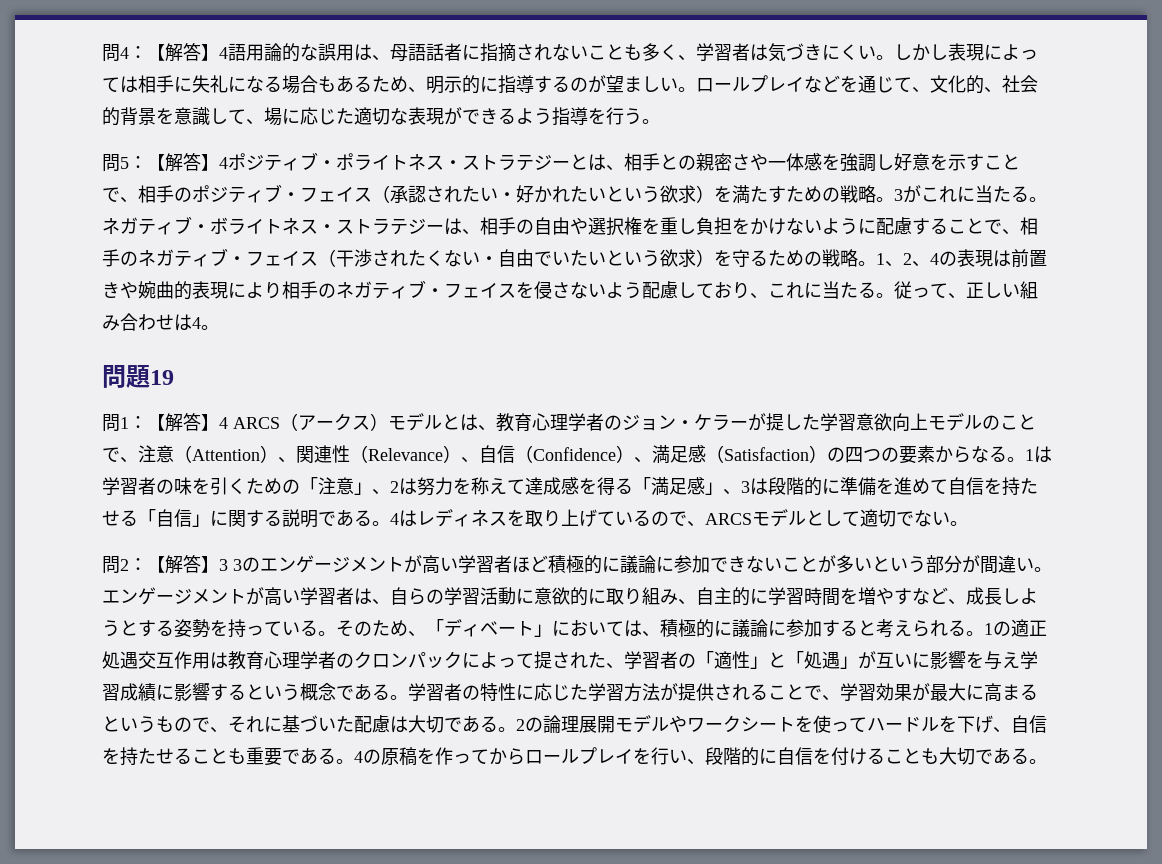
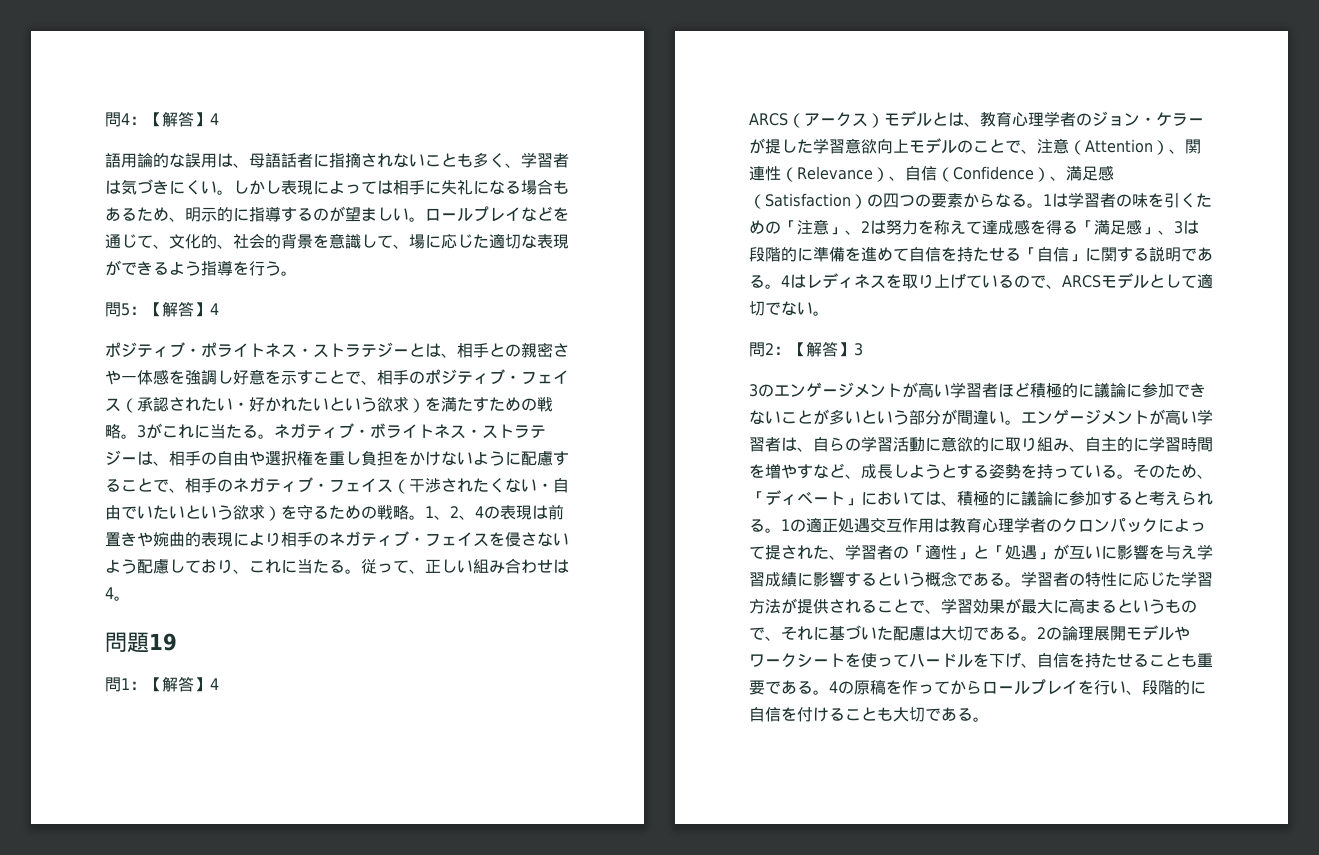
(228, 53) none -> (219, 119) //
(228, 163) none -> (219, 309) //
(228, 423) none -> (219, 684) //
(228, 565) none -> (863, 349) //

